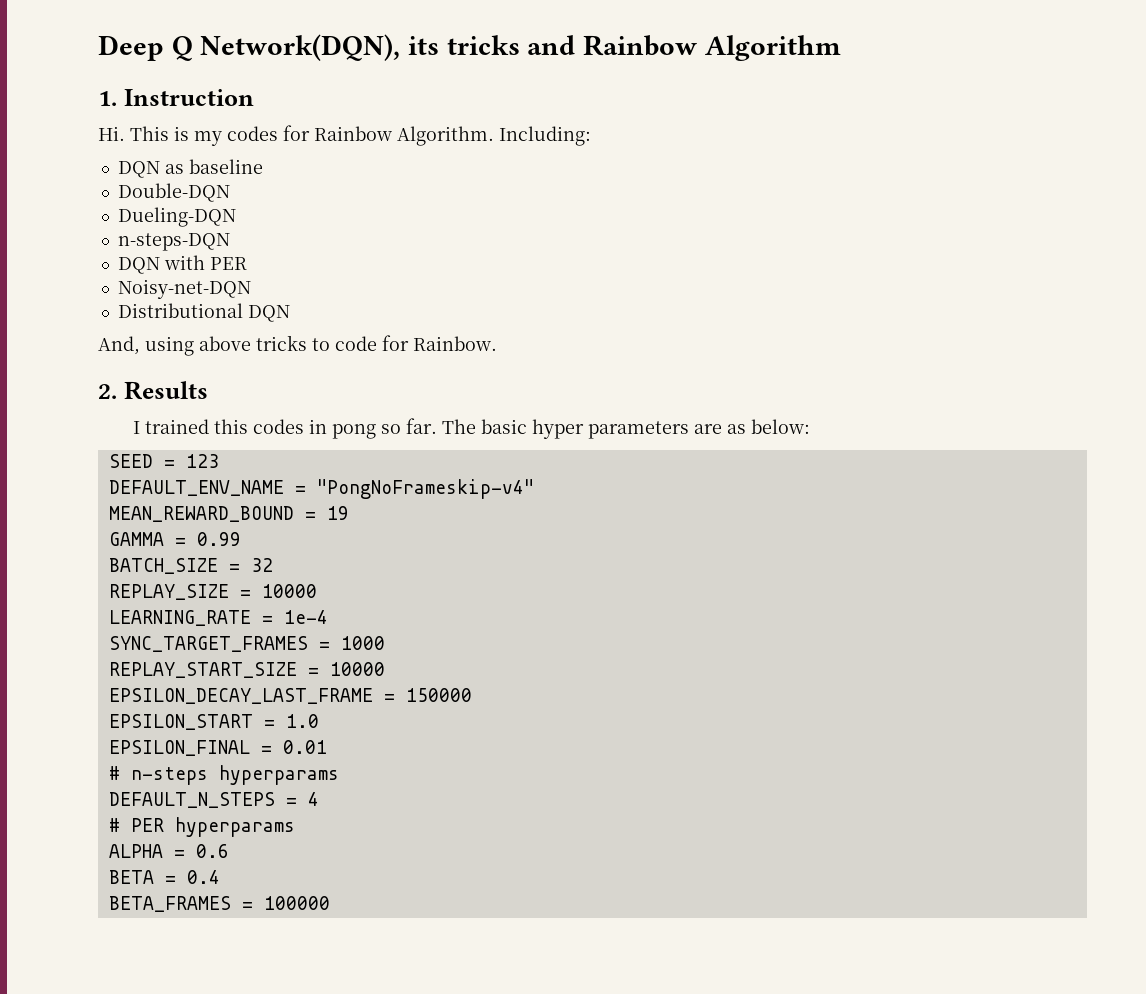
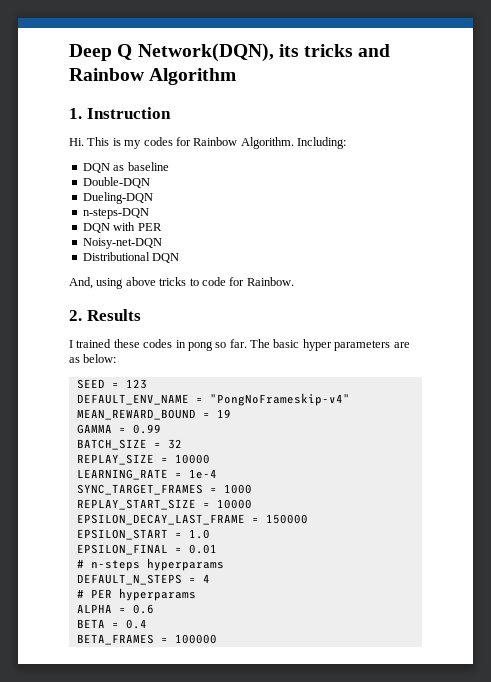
[214,419,249,434] this -> [113,339,140,348] these

